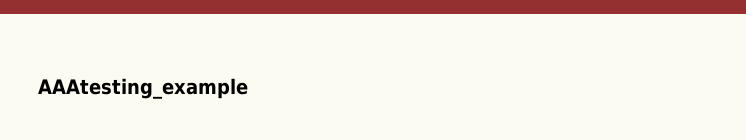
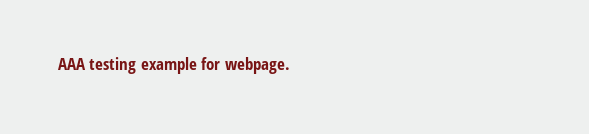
[38,78,248,99] AAAtesting_example -> [58,57,290,74] AAA testing example for webpage.

